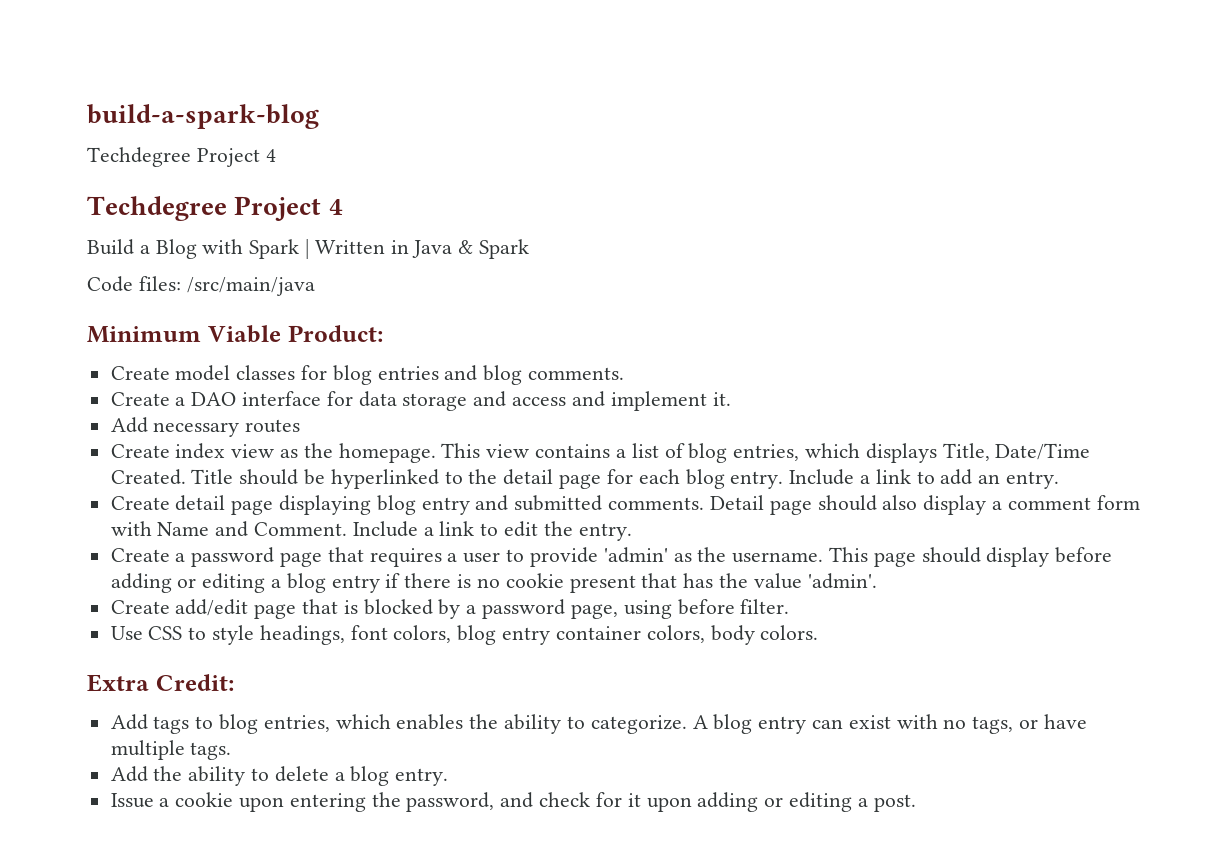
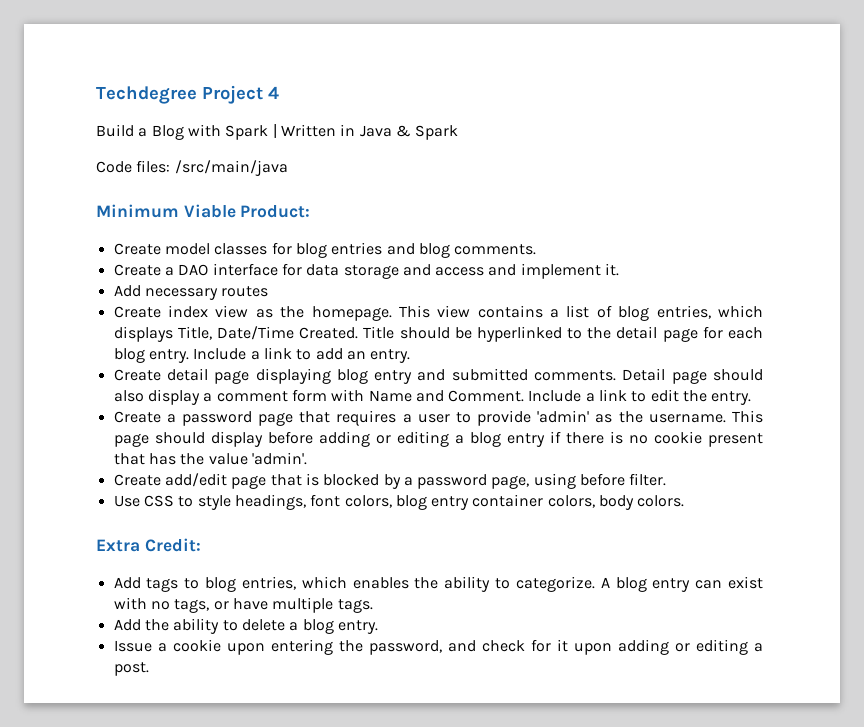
[87,104,319,129] [87,147,276,167] build-a-spark-blog // Techdegree Project 4 // -> (96, 95) none

